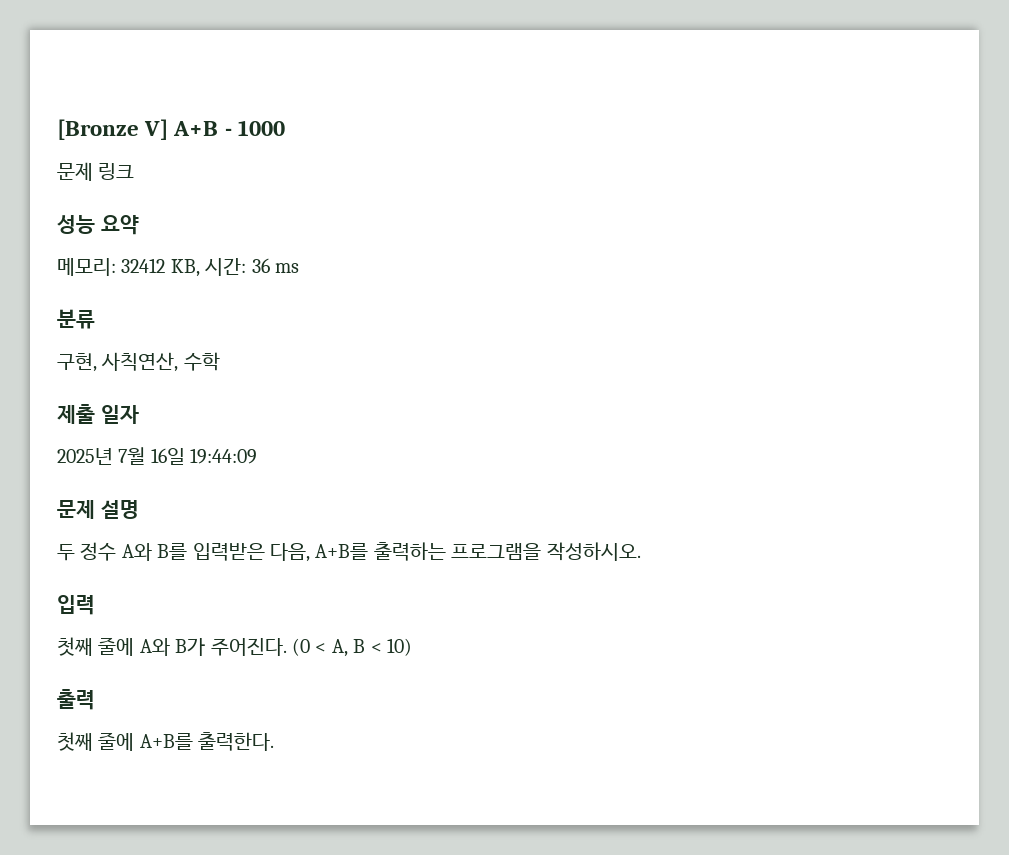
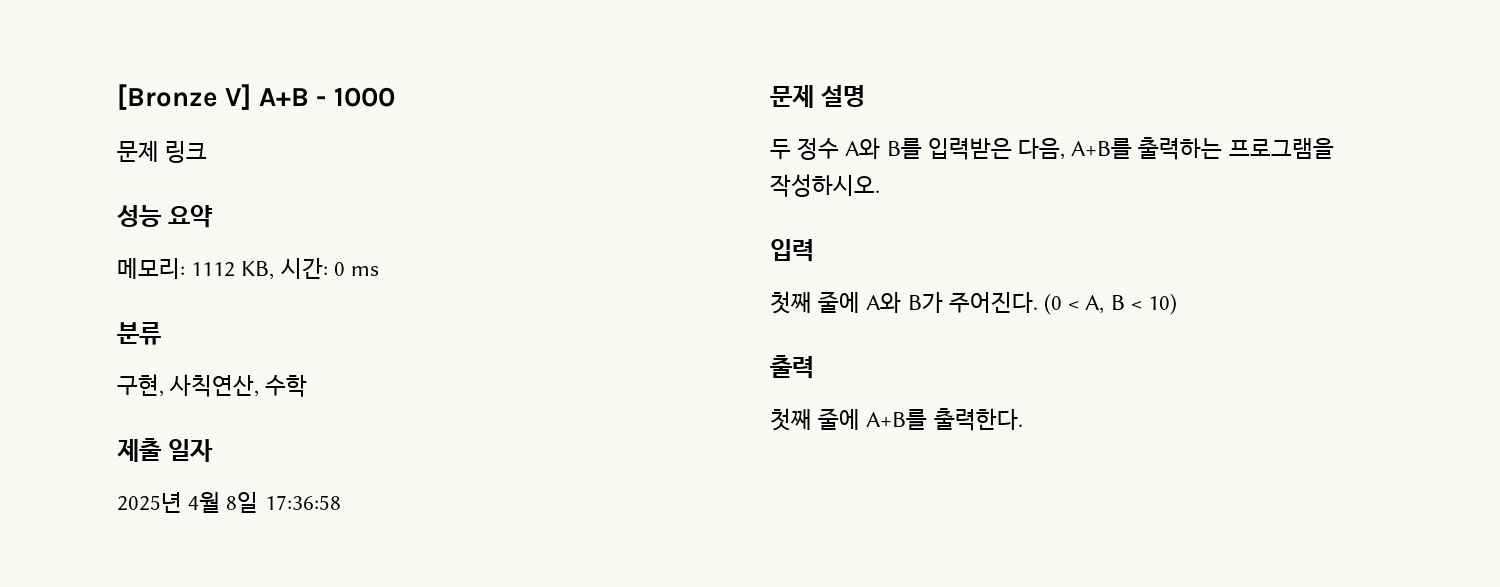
[121,258,166,273] 32412 -> [191,262,236,277] 1112
[251,258,270,273] 36 -> [333,262,345,276] 0
[118,447,258,465] 7월 16일 19:44:09 -> [188,491,341,513] 4월 8일 17:36:58

